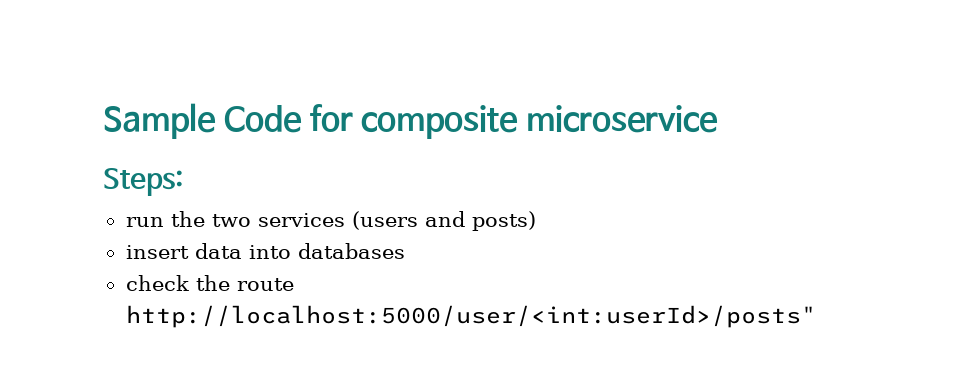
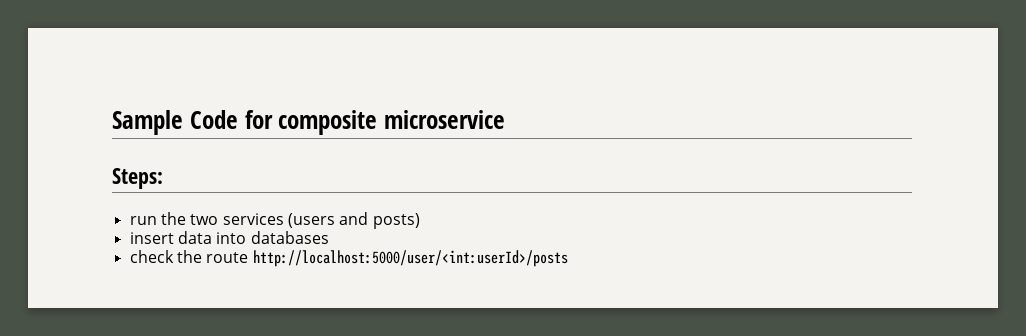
[125,305,816,328] http://localhost:5000/user/<int:userId>/posts" -> [252,250,568,267] http://localhost:5000/user/<int:userId>/posts

